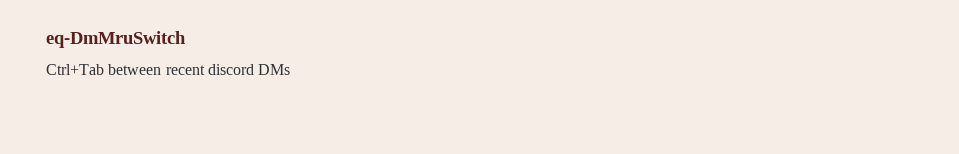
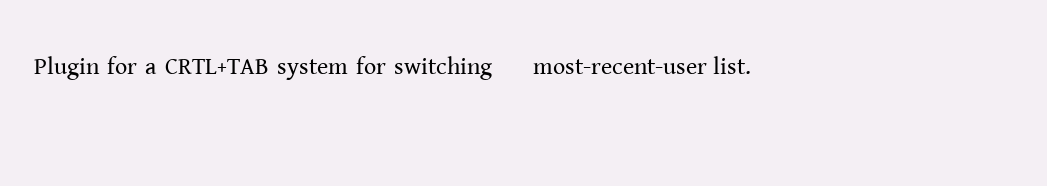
[46,31,186,48] [46,64,291,75] eq-DmMruSwitch // Ctrl+Tab between recent discord DMs -> [34,56,752,80] Plugin for a CRTL+TAB system for switching most-recent-user list.

